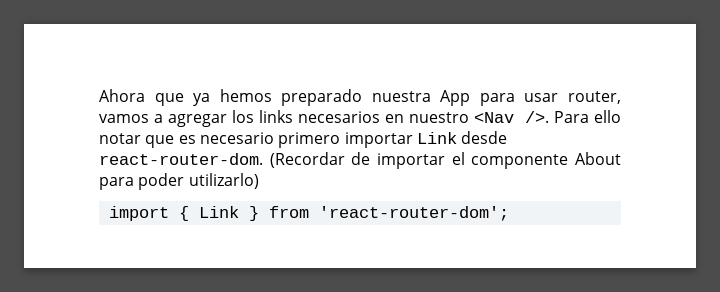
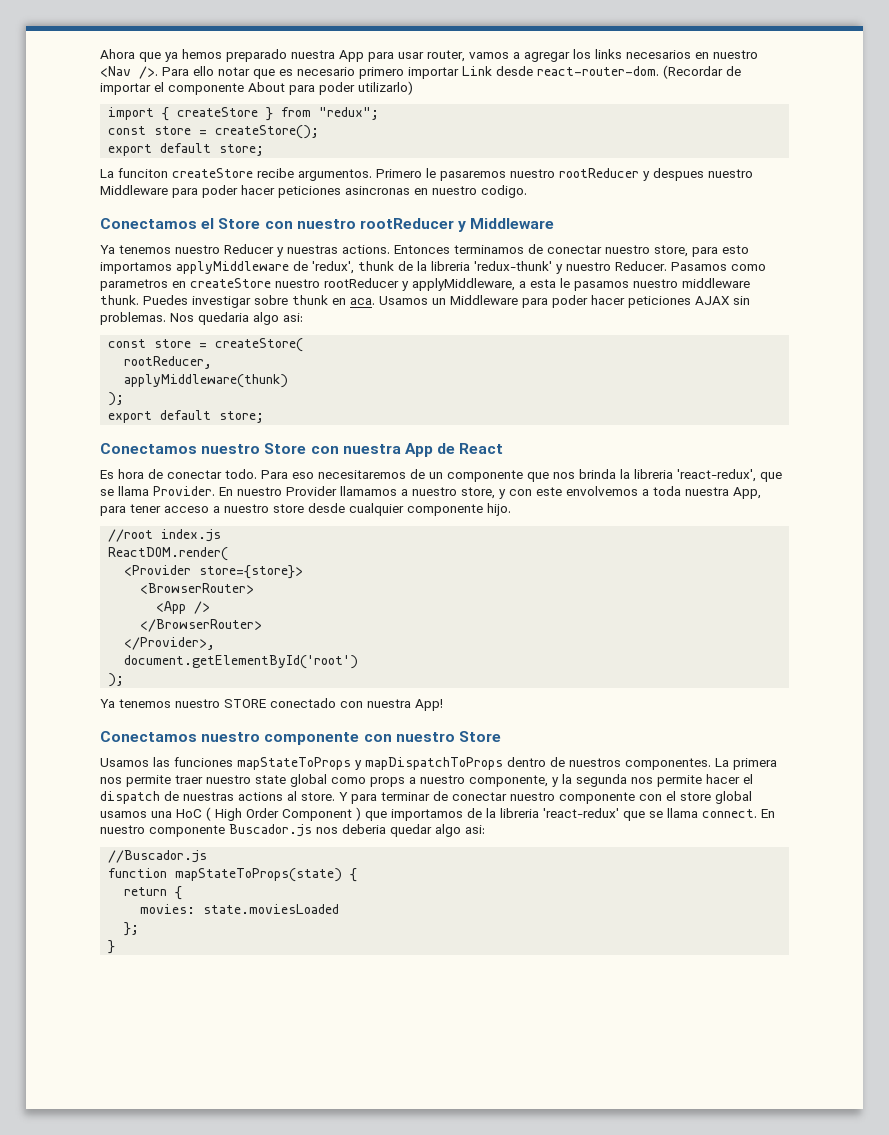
[198,206,239,218] Link -> [177,107,259,117] createStore
[318,206,509,221] 'react-router-dom'; -> [319,107,380,120] [108,125,320,139] [108,143,265,156] [100,168,753,181] [100,185,527,198] [100,218,555,232] [100,244,749,257] [100,261,766,274] [100,278,750,291] [100,295,750,308] [100,312,303,325] [108,338,304,352] [124,356,213,369] [124,374,289,388] [108,392,125,406] [108,410,265,423] [100,443,504,457] [100,469,782,482] [100,486,761,499] [100,503,511,516] [108,529,222,542] [108,547,229,561] [124,565,304,579] [140,583,255,594] [156,601,211,614] [140,619,263,632] [124,637,216,650] [124,655,359,669] [108,673,125,687] [100,698,443,711] [100,731,501,745] [100,757,777,770] [100,774,753,787] [100,791,752,804] [100,807,775,821] [100,824,485,837] [108,850,208,863] [108,868,358,882] [124,886,183,900] [140,904,340,914] [124,922,140,936] [108,940,116,954] "redux"; // const store = createStore(); // export default store; // La funciton createStore recibe argumentos. Primero le pasaremos nuestro rootReducer y despues nuestro Middleware para poder hacer peticiones asincronas en nuestro codigo. // Conectamos el Store con nuestro rootReducer y Middleware // Ya tenemos nuestro Reducer y nuestras actions. Entonces terminamos de conectar nuestro store, para esto importamos applyMiddleware de 'redux', thunk de la libreria 'redux-thunk' y nuestro Reducer. Pasamos como parametros en createStore nuestro rootReducer y applyMiddleware, a esta le pasamos nuestro middleware thunk. Puedes investigar sobre thunk en aca. Usamos un Middleware para poder hacer peticiones AJAX sin problemas. Nos quedaria algo asi: // const store = createStore( // rootReducer, // applyMiddleware(thunk) // ); // export default store; // Conectamos nuestro Store con nuestra App de React // Es hora de conectar todo. Para eso necesitaremos de un componente que nos brinda la libreria 'react-redux', que se llama Provider. En nuestro Provider llamamos a nuestro store, y con este envolvemos a toda nuestra App, para tener acceso a nuestro store desde cualquier componente hijo. // //root index.js // ReactDOM.render( // <Provider store={store}> // <BrowserRouter> // <App /> // </BrowserRouter> // </Provider>, // document.getElementById('root') // ); // Ya tenemos nuestro STORE conectado con nuestra App! // Conectamos nuestro componente con nuestro Store // Usamos las funciones mapStateToProps y mapDispatchToProps dentro de nuestros componentes. La primera nos permite traer nuestro state global como props a nuestro componente, y la segunda nos permite hacer el dispatch de nuestras actions al store. Y para terminar de conectar nuestro componente con el store global usamos una HoC ( High Order Component ) que importamos de la libreria 'react-redux' que se llama connect. En nuestro componente Buscador.js nos deberia quedar algo asi: // //Buscador.js // function mapStateToProps(state) { // return { // movies: state.moviesLoaded // }; // }

